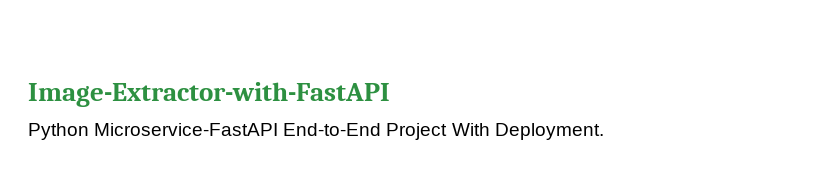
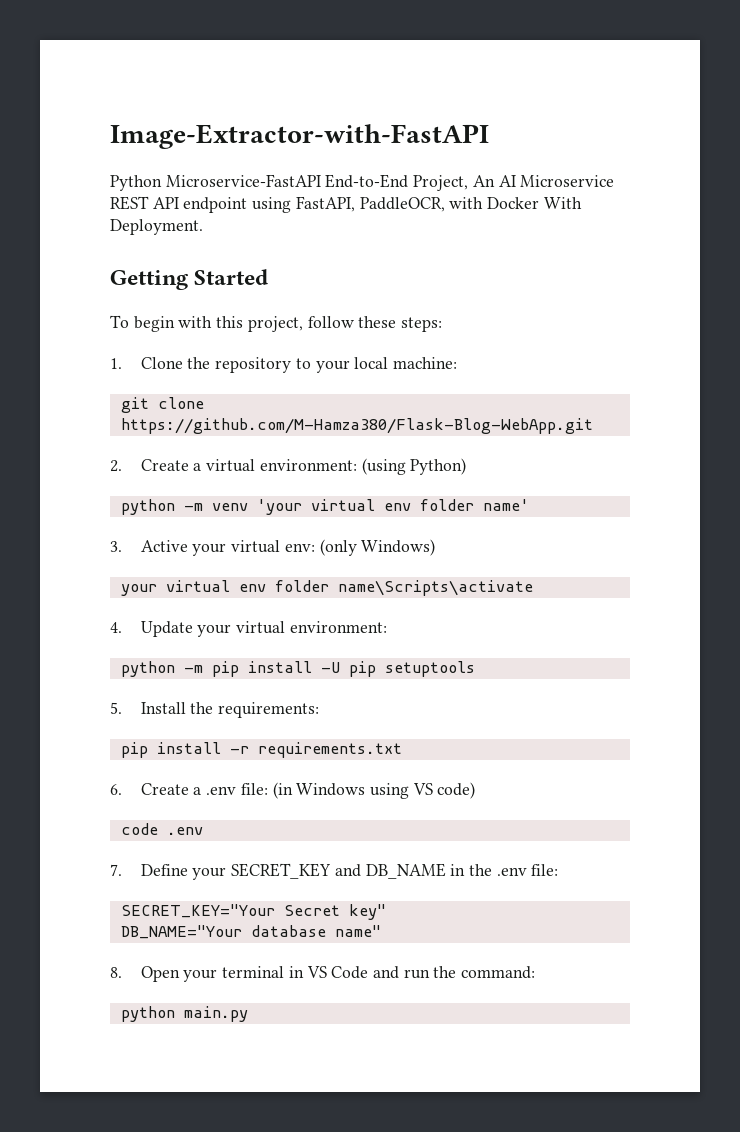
[386,123,604,140] Project With Deployment. -> [413,175,615,191] [110,196,582,213] [110,219,203,235] [110,269,269,290] [110,315,443,332] [110,357,457,373] [120,397,204,413] [120,418,593,434] [110,458,467,475] [120,499,529,515] [110,539,436,556] [120,580,533,596] [110,621,387,637] [120,661,475,677] [110,702,320,718] [120,742,402,758] [110,782,476,799] [120,823,203,835] [110,863,559,880] [120,904,386,920] [120,925,381,939] [110,966,536,982] [120,1006,248,1022] Project, An AI Microservice REST API endpoint using FastAPI, PaddleOCR, with Docker With Deployment. // Getting Started // To begin with this project, follow these steps: // 1. Clone the repository to your local machine: // git clone https://github.com/M-Hamza380/Flask-Blog-WebApp.git // 2. Create a virtual environment: (using Python) // python -m venv 'your virtual env folder name' // 3. Active your virtual env: (only Windows) // your virtual env folder name\Scripts\activate // 4. Update your virtual environment: // python -m pip install -U pip setuptools // 5. Install the requirements: // pip install -r requirements.txt // 6. Create a .env file: (in Windows using VS code) // code .env // 7. Define your SECRET_KEY and DB_NAME in the .env file: // SECRET_KEY="Your Secret key" // DB_NAME="Your database name" // 8. Open your terminal in VS Code and run the command: // python main.py

